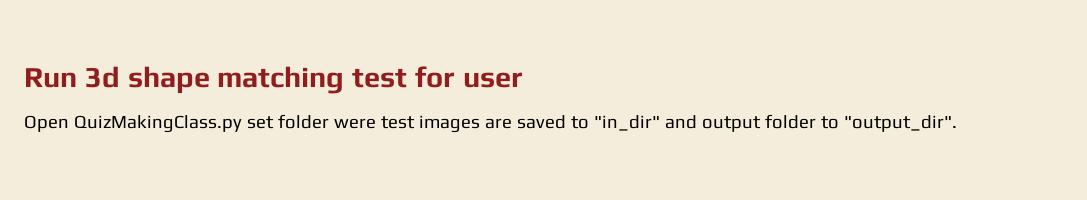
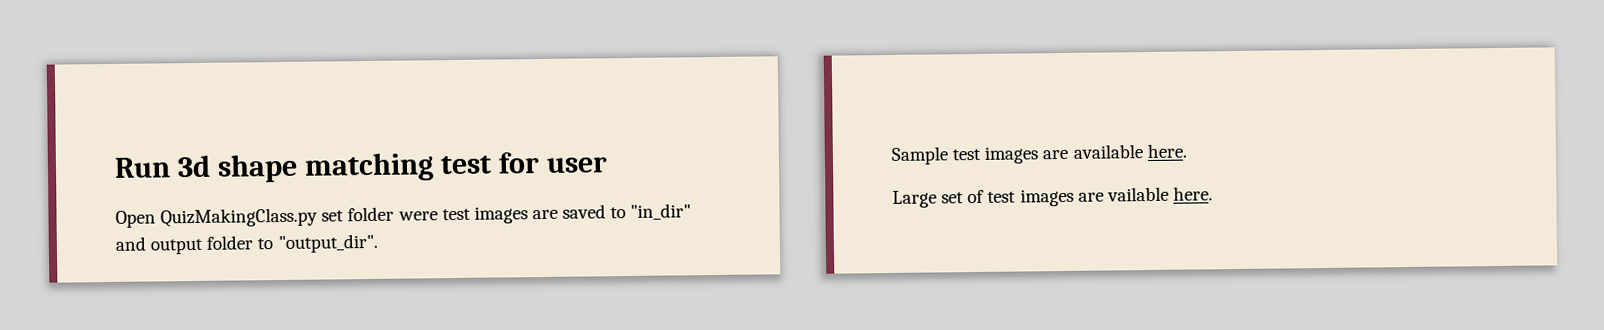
(957, 123) none -> [891,143,1187,165] [892,186,1213,208] // Sample test images are available here. // Large set of test images are vailable here.

